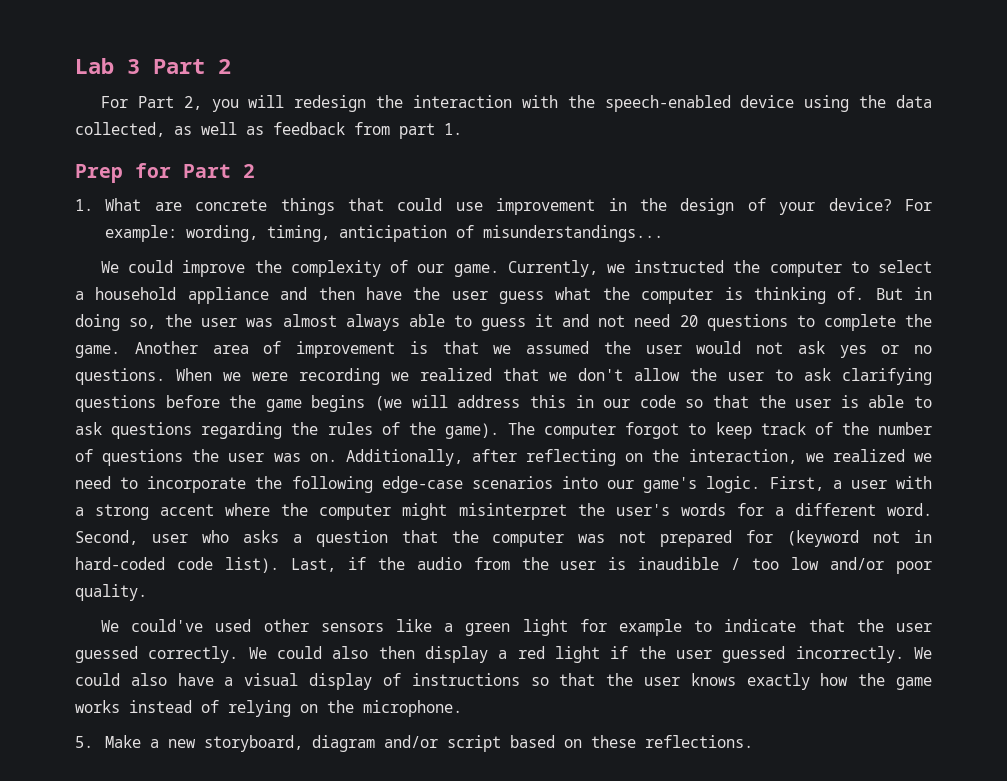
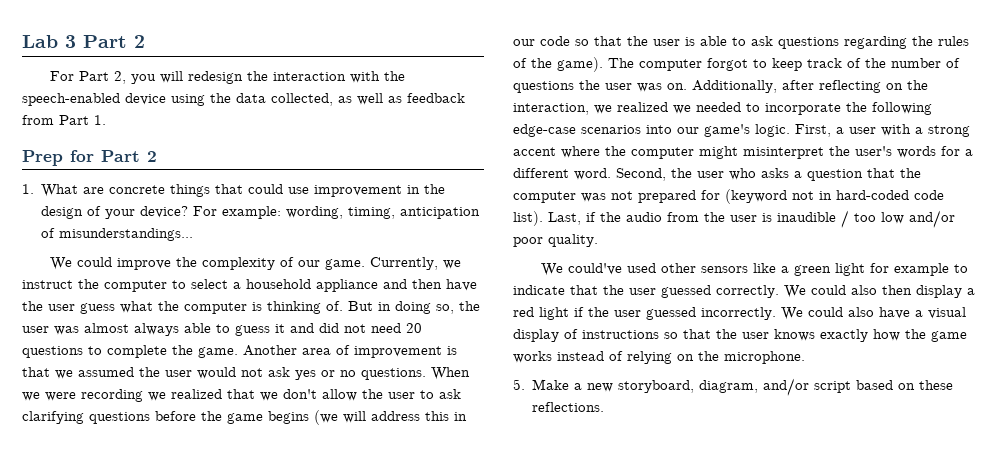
[399,123,435,139] part -> [59,115,89,125] Part
[634,260,725,273] instructed -> [22,280,73,289] instruct
(590, 320) none -> [319,323,339,333] did
[75,476,111,489] need -> [696,102,741,112] needed
(138, 537) none -> [671,168,692,178] the
[312,735,376,752] diagram -> [699,380,759,393] diagram,

